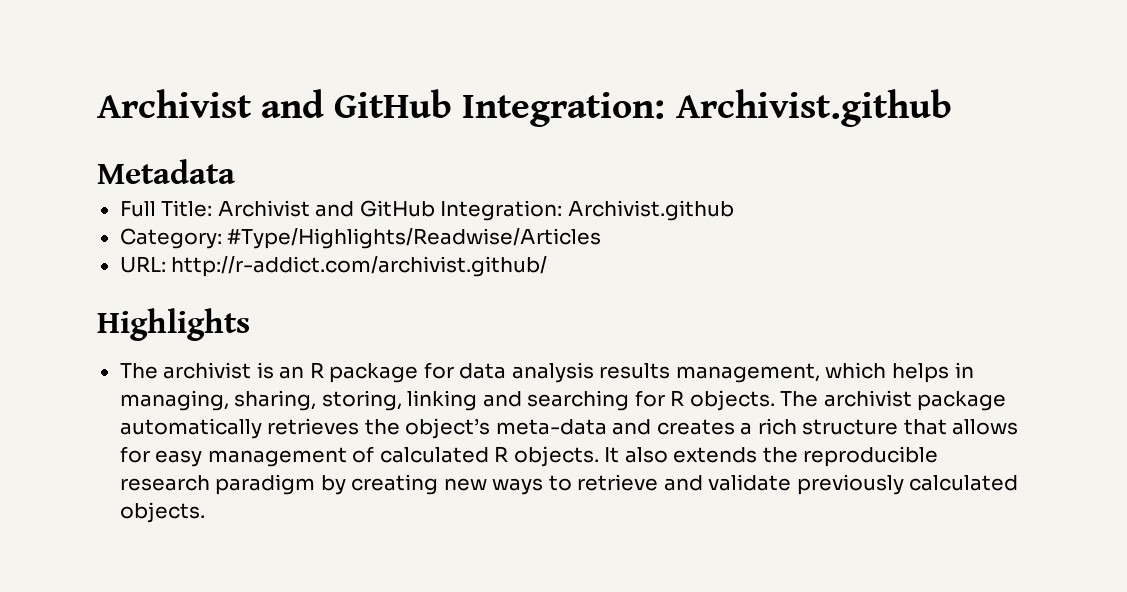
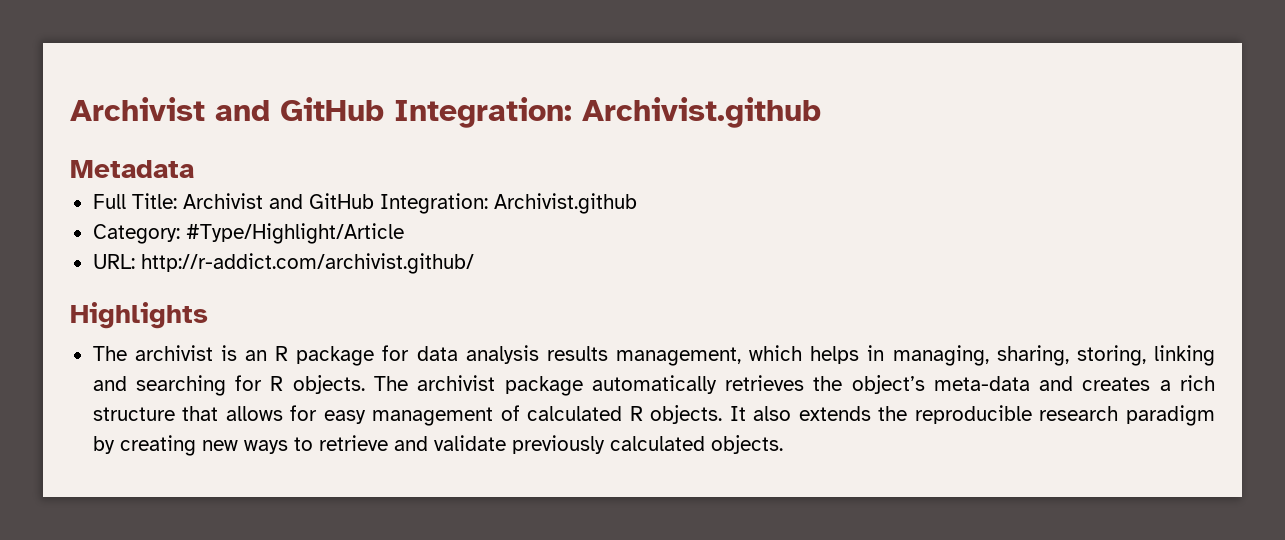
[227,228,602,249] #Type/Highlights/Readwise/Articles -> [185,223,404,244] #Type/Highlight/Article

